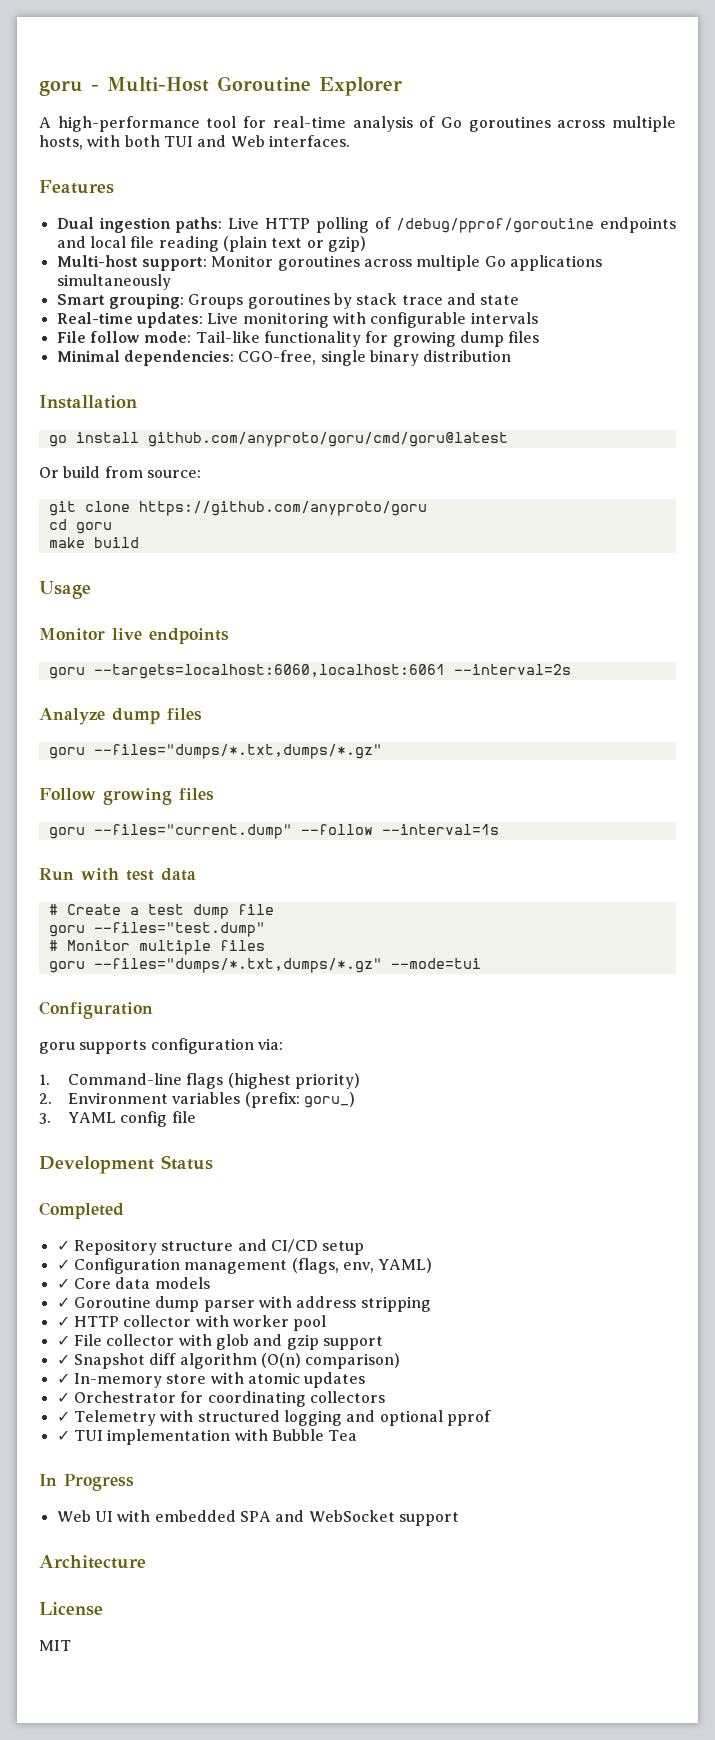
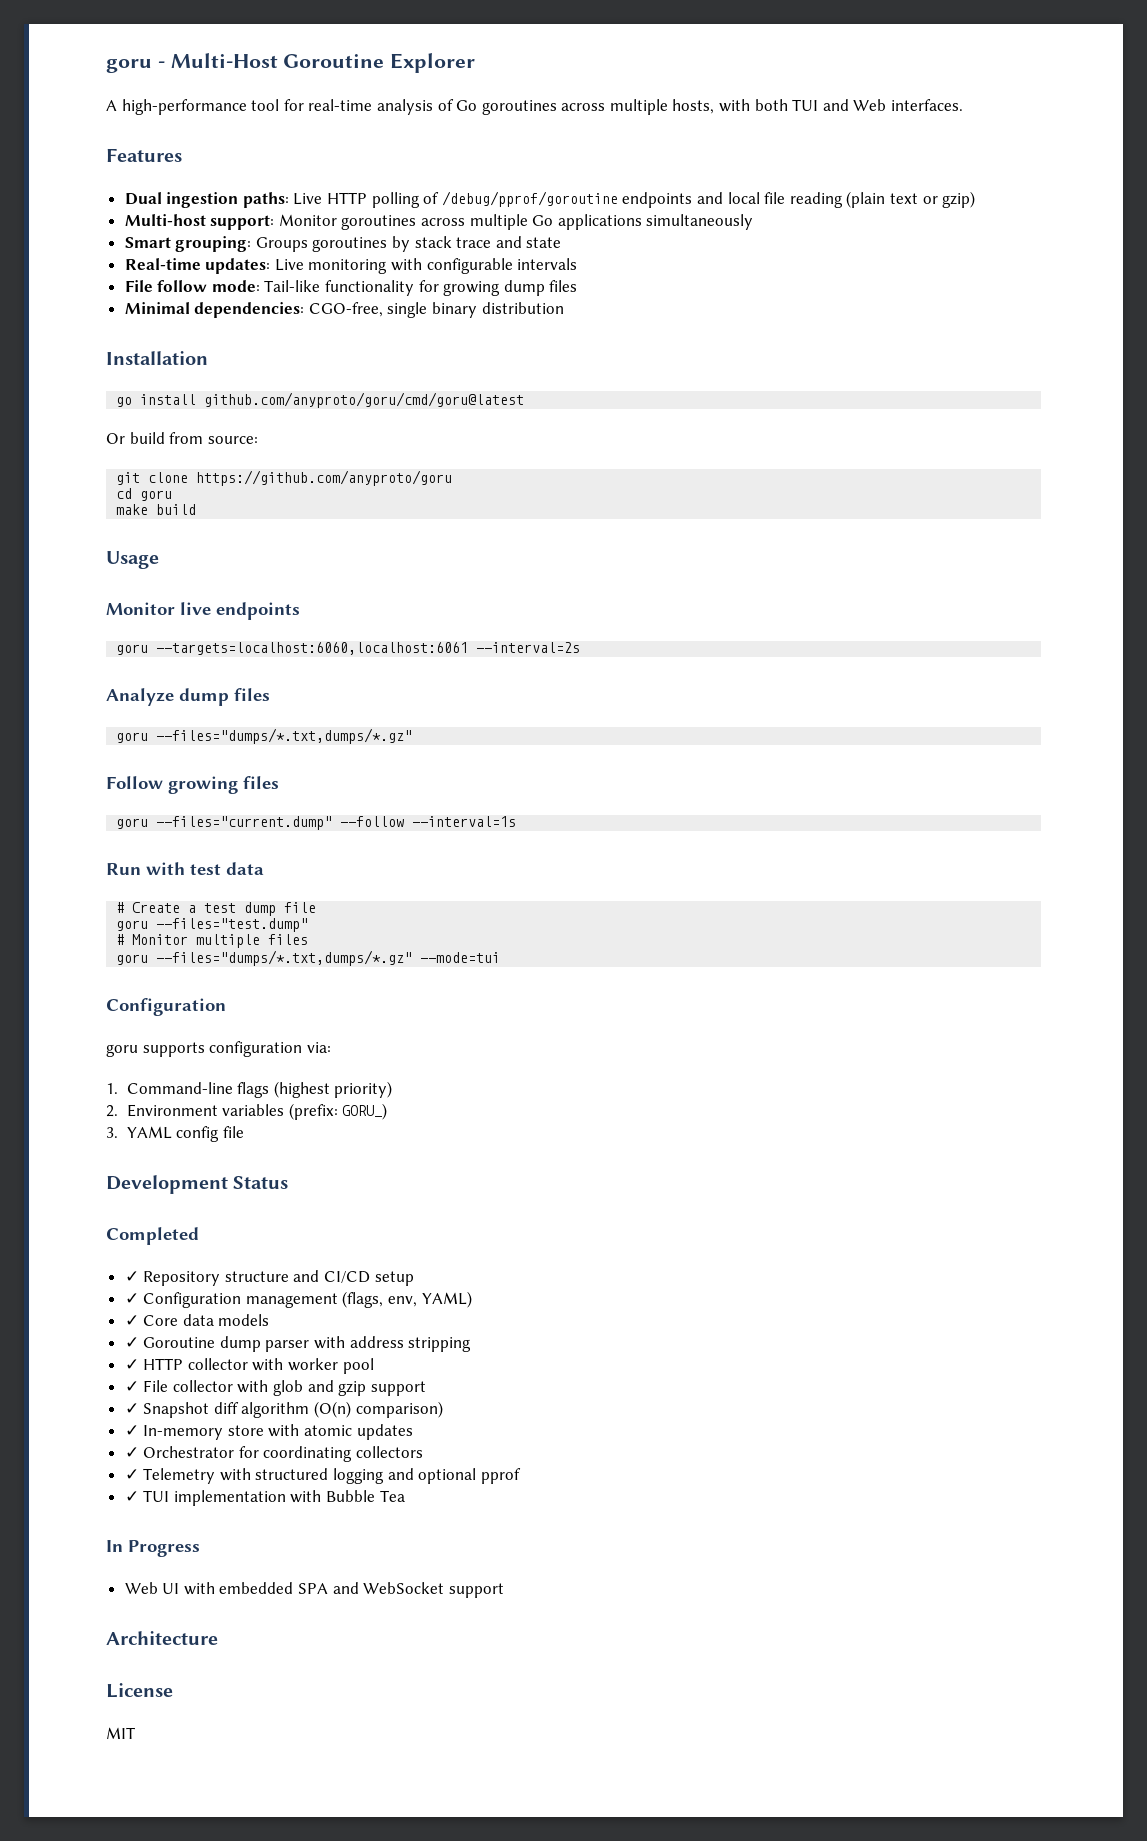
[303,1092,355,1108] goru_) -> [342,1103,388,1120] GORU_)

